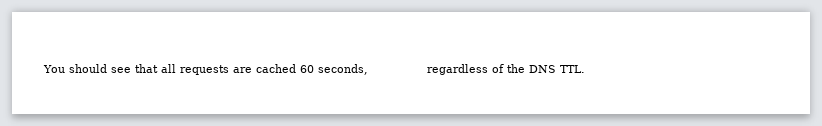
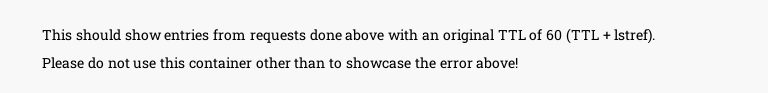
[43,64,585,75] You should see that all requests are cached 60 seconds, regardless of the DNS TTL. -> [42,28,656,44] [42,57,519,69] This should show entries from requests done above with an original TTL of 60 (TTL + lstref). // Please do not use this container other than to showcase the error above!

